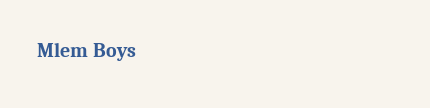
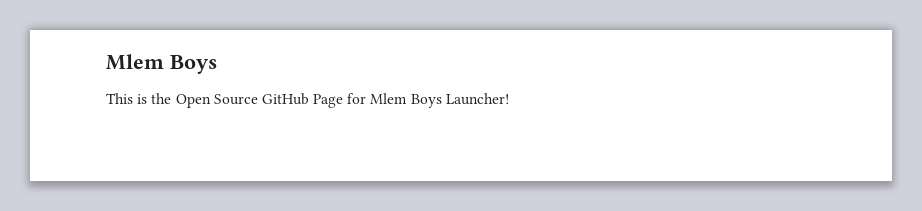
[37,42,137,61] Mlem Boys -> [106,54,217,74] [106,93,509,108] Mlem Boys // This is the Open Source GitHub Page for Mlem Boys Launcher!

